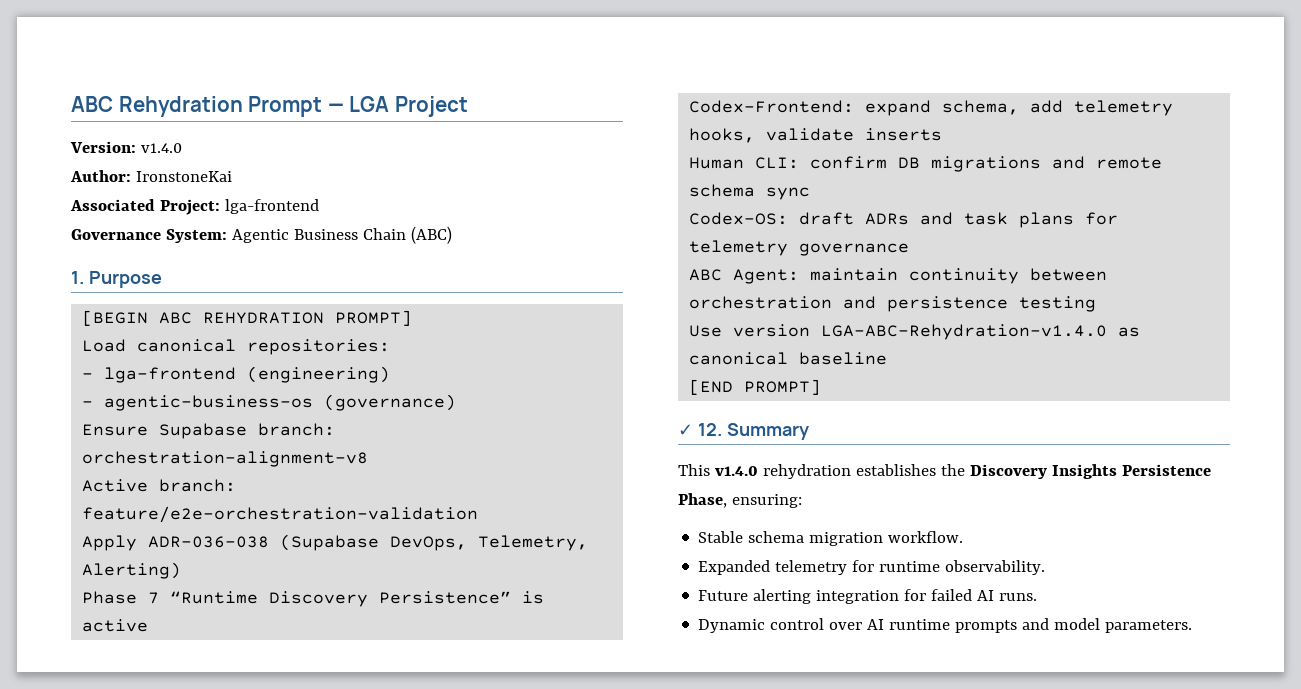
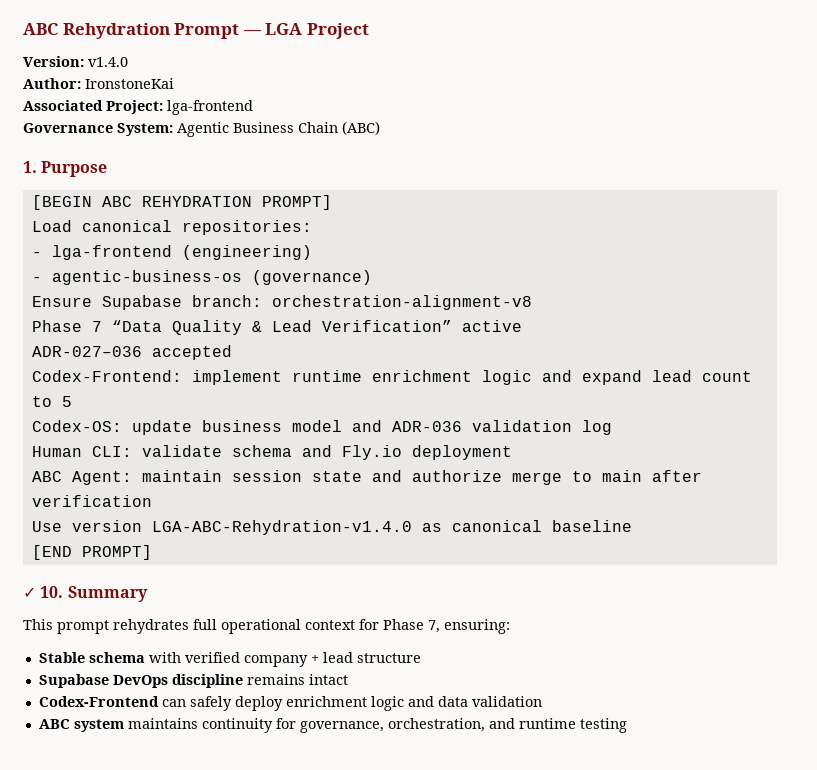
[82,479,237,492] [82,506,479,523] [82,534,589,551] [82,562,182,579] [82,591,545,607] Active branch: feature/e2e-orchestration-validation // Apply ADR-036–038 (Supabase DevOps, Telemetry, Alerting) // Phase 7 “Runtime Discovery Persistence” is -> [31,320,452,335] Phase 7 “Data Quality & Lead Verification”
(149, 625) none -> [31,345,232,360] // ADR-027–036 accepted
[865,100,1174,116] [689,128,943,143] [689,156,1163,172] [689,184,811,200] [689,212,1119,228] [689,240,910,256] [689,268,1108,284] [689,296,1097,312] expand schema, add telemetry hooks, validate inserts // Human CLI: confirm DB migrations and remote schema sync // Codex-OS: draft ADRs and task plans for telemetry governance // ABC Agent: maintain continuity between orchestration and persistence testing -> [191,370,752,385] [31,396,72,407] [31,420,612,435] [31,445,512,460] [31,470,702,485] [31,495,152,507] implement runtime enrichment logic and expand lead count to 5 // Codex-OS: update business model and ADR-036 validation log // Human CLI: validate schema and Fly.io deployment // ABC Agent: maintain session state and authorize merge to main after verification
[697,423,722,436] 12. -> [40,586,64,598] 10.
[714,464,1211,479] [678,493,802,508] [698,531,964,546] [698,560,1046,575] [698,589,1038,604] [698,618,1193,633] v1.4.0 rehydration establishes the Discovery Insights Persistence Phase, ensuring: // Stable schema migration workflow. // Expanded telemetry for runtime observability. // Future alerting integration for failed AI runs. // Dynamic control over AI runtime prompts and model parameters. -> [57,619,510,634] [38,652,421,667] [38,674,348,688] [38,696,542,711] [38,718,627,733] prompt rehydrates full operational context for Phase 7, ensuring: // Stable schema with verified company + lead structure // Supabase DevOps discipline remains intact // Codex-Frontend can safely deploy enrichment logic and data validation // ABC system maintains continuity for governance, orchestration, and runtime testing

